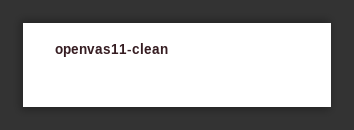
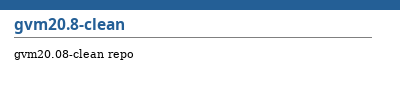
[55,43,168,57] openvas11-clean -> [14,18,125,34] [14,49,134,60] gvm20.8-clean // gvm20.08-clean repo

